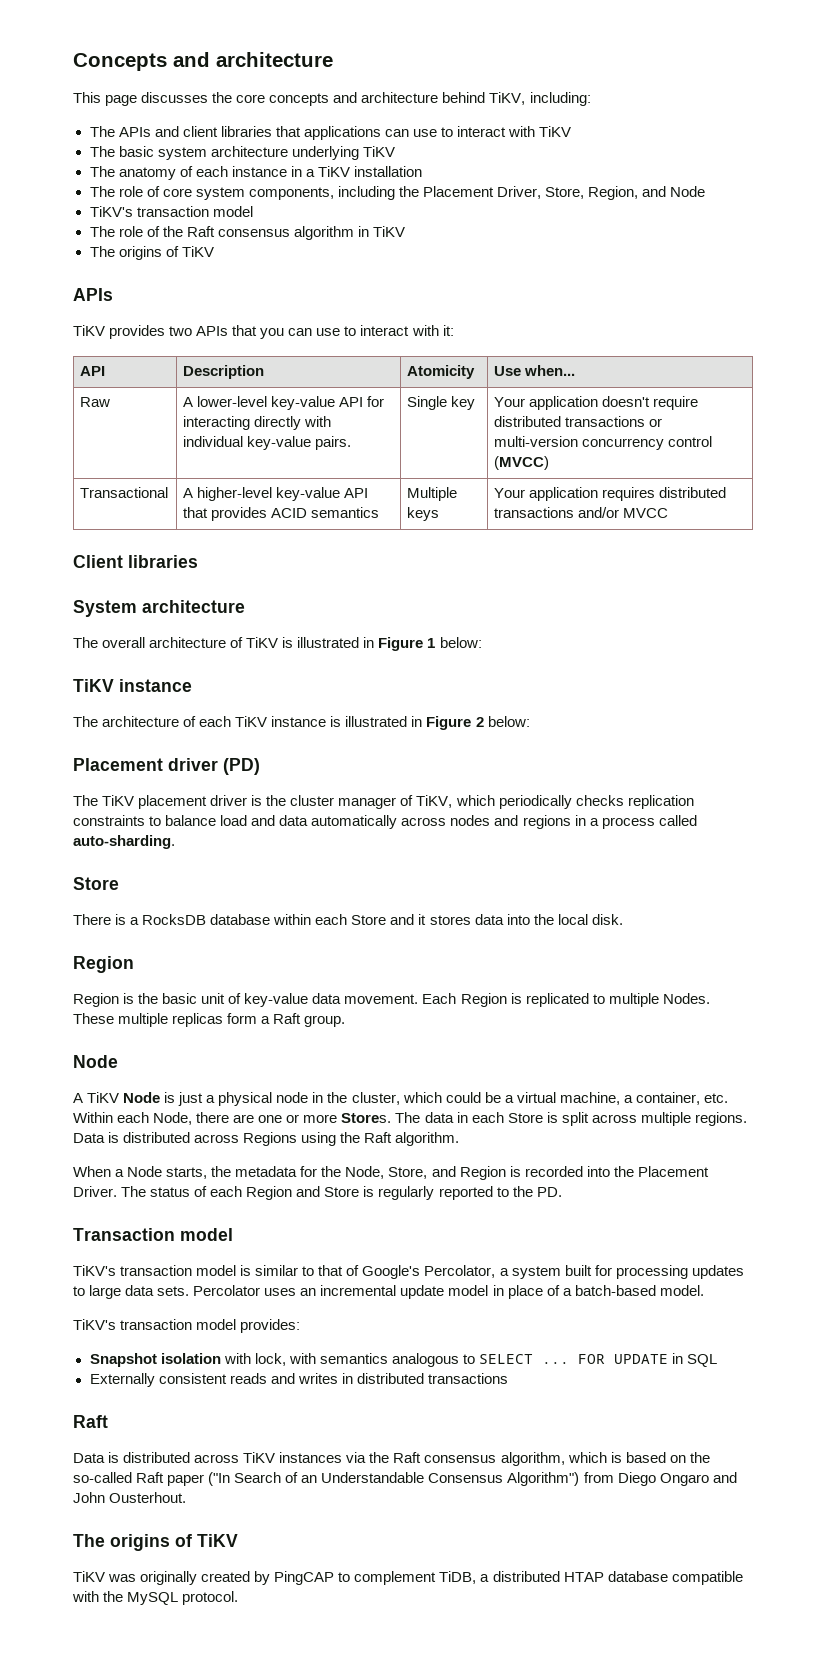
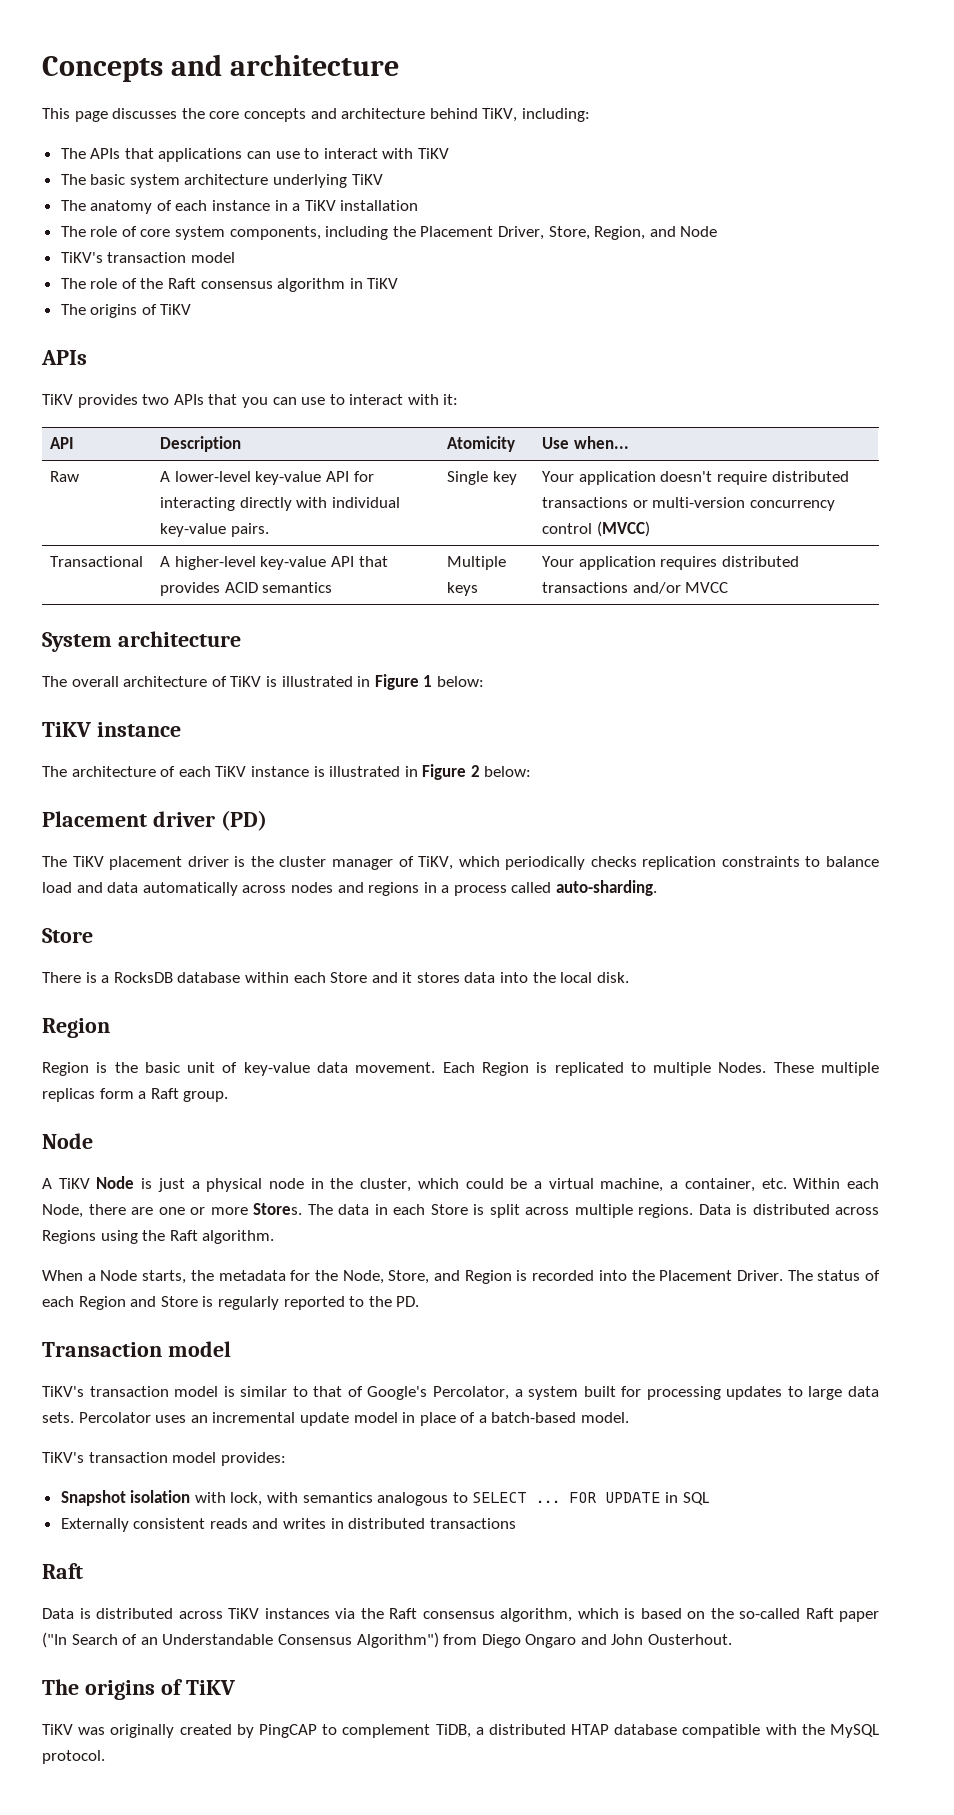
[154,126,272,137] and client libraries -> (121, 153) none
[73,555,198,568] // Client libraries -> (729, 587) none

